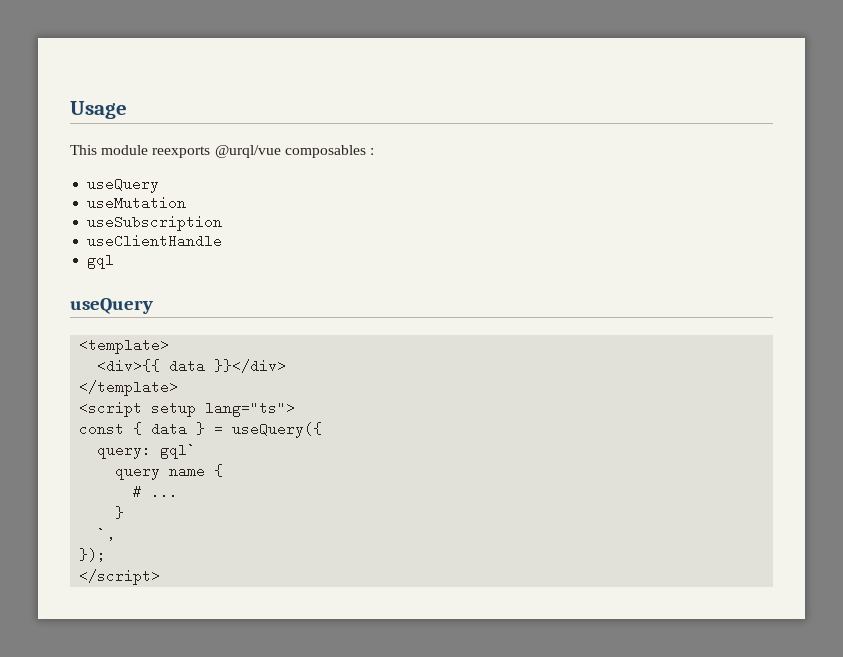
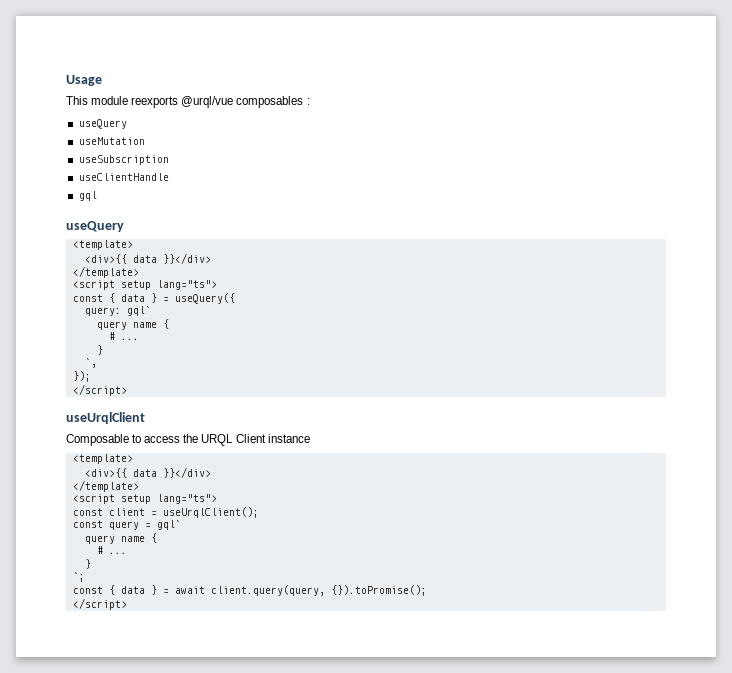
(161, 577) none -> [66,412,145,424] [66,434,310,446] [72,454,133,464] [84,467,211,478] [72,480,139,492] [72,494,217,504] [72,507,259,518] [72,520,181,530] [84,533,157,544] [96,546,127,554] [84,559,91,569] [72,572,85,582] [72,585,427,596] [72,598,127,610] // useUrqlClient // Composable to access the URQL Client instance // <template> // <div>{{ data }}</div> // </template> // <script setup lang="ts"> // const client = useUrqlClient(); // const query = gql` // query name { // # ... // } // `; // const { data } = await client.query(query, {}).toPromise(); // </script>

